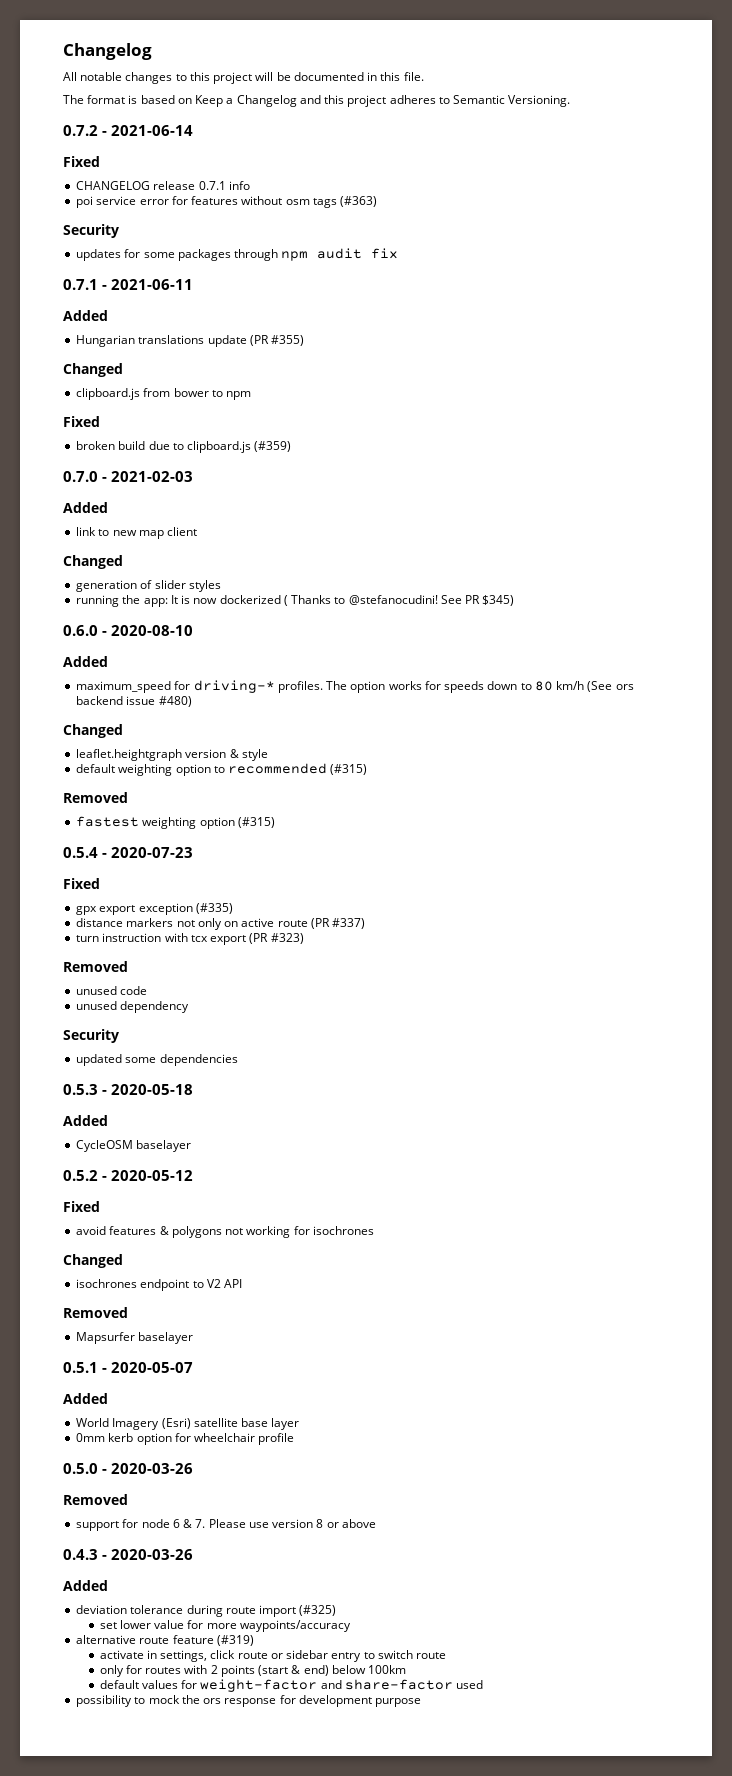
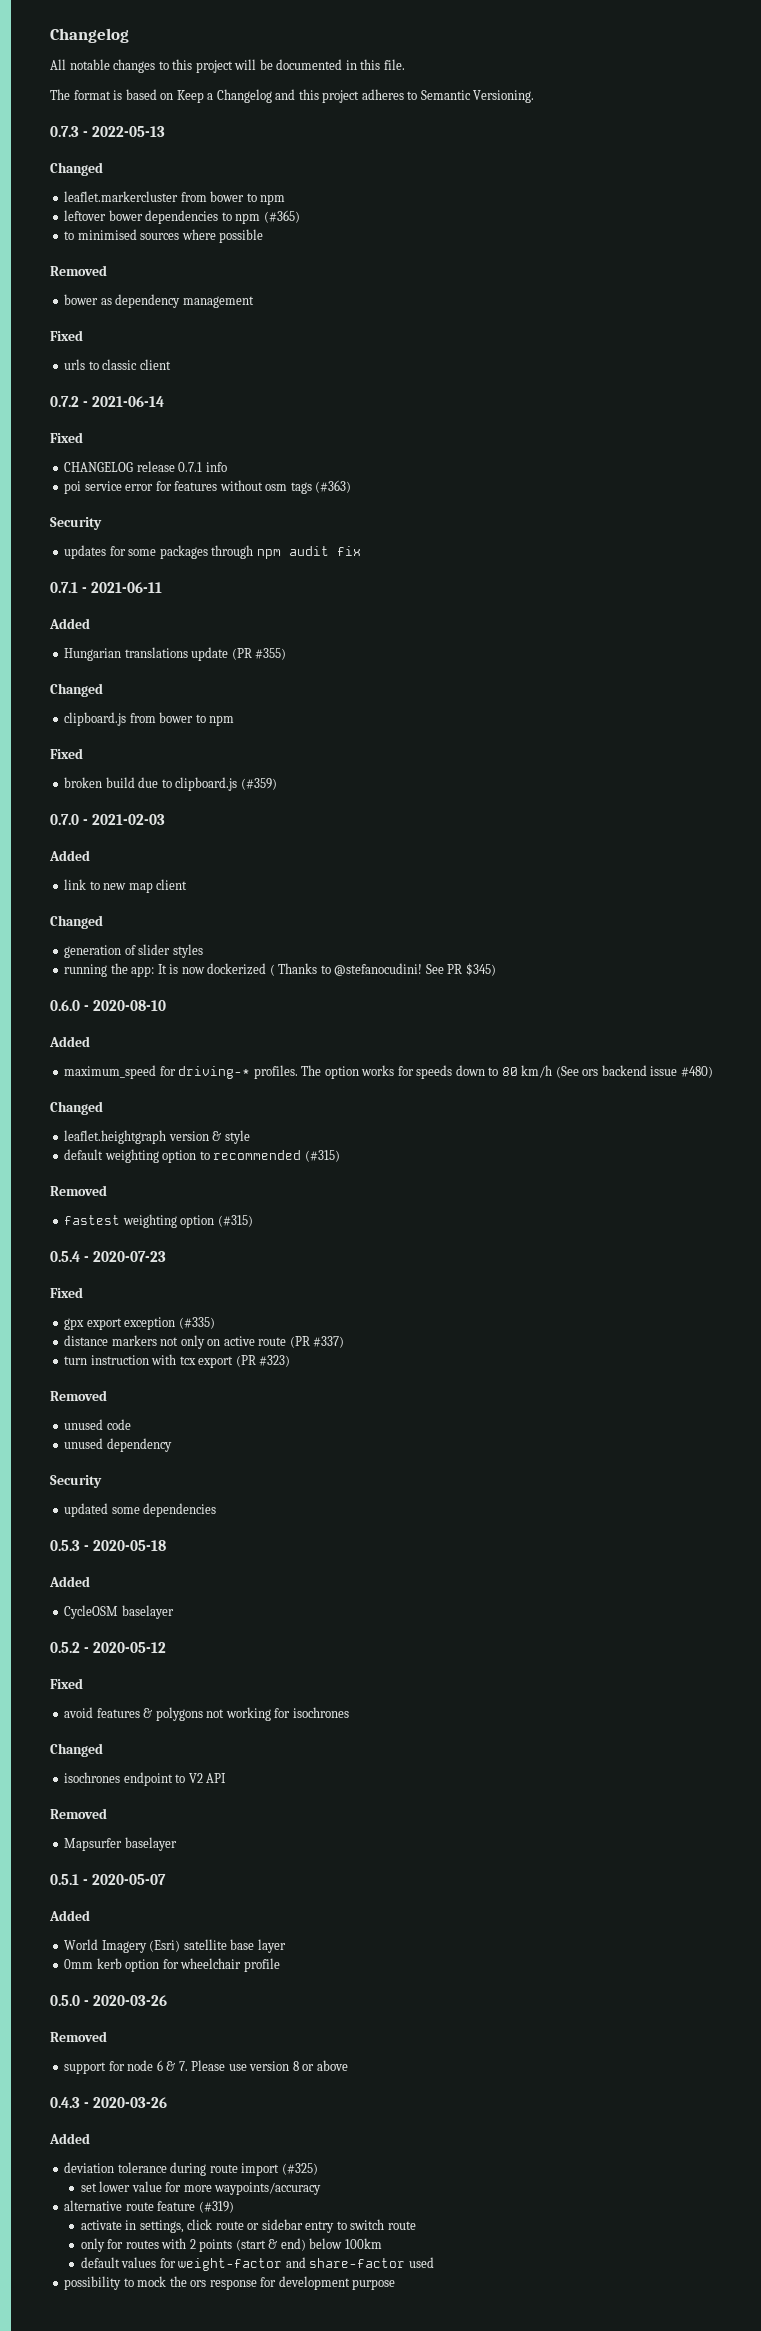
(571, 101) none -> [50,126,166,137] [50,162,103,176] [64,191,286,205] [64,210,300,224] [64,229,264,243] [50,265,107,276] [64,294,254,308] [50,330,83,341] [64,359,171,370] // 0.7.3 - 2022-05-13 // Changed // leaflet.markercluster from bower to npm // leftover bower dependencies to npm (#365) // to minimised sources where possible // Removed // bower as dependency management // Fixed // urls to classic client

